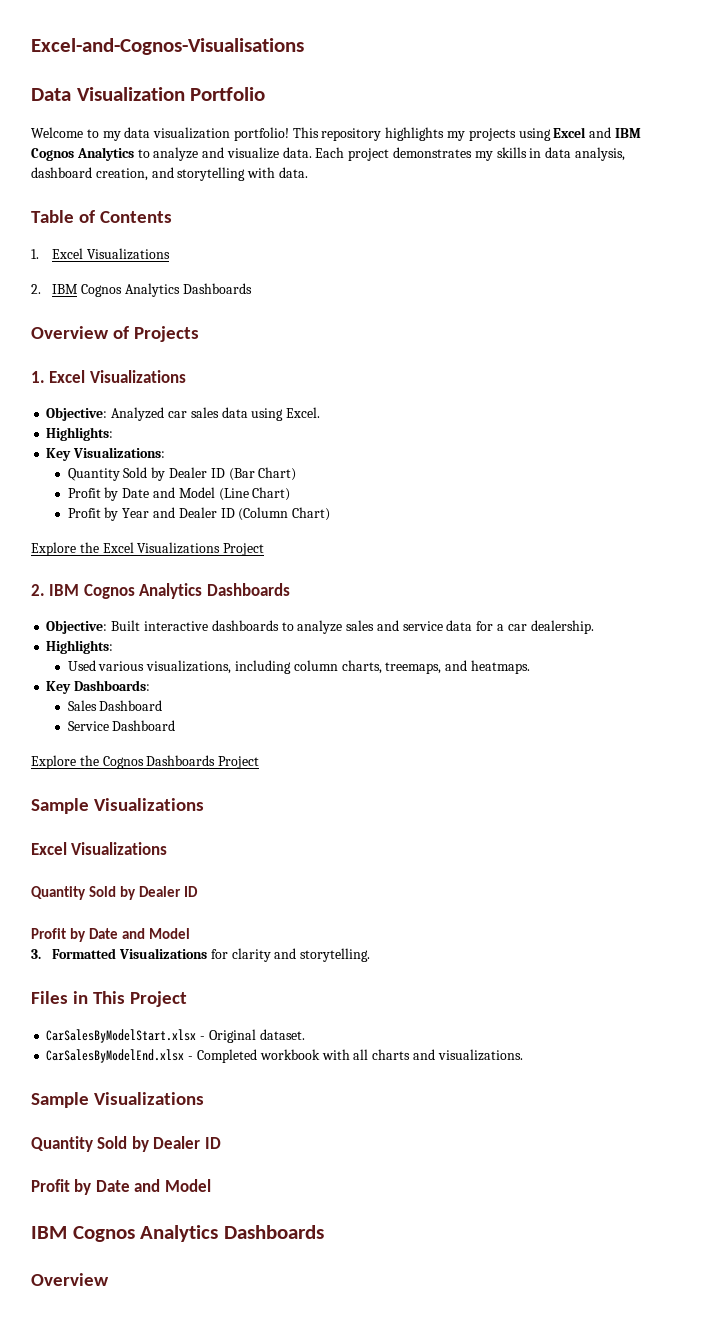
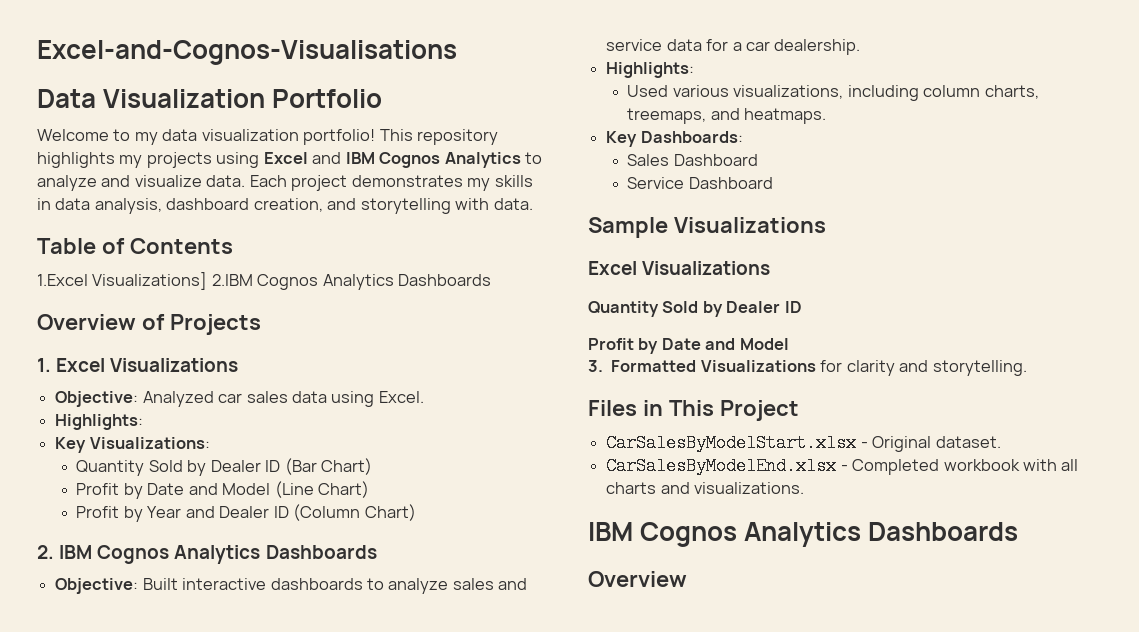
[31,248,170,260] [31,284,79,294] 1. Excel Visualizations // 2. IBM -> [37,272,253,290] 1.Excel Visualizations] 2.IBM
[31,542,265,556] // Explore the Excel Visualizations Project -> (416, 512) none
[31,755,260,769] // Explore the Cognos Dashboards Project -> (773, 183) none
[31,1092,204,1108] [31,1136,221,1152] [31,1179,211,1195] // Sample Visualizations // Quantity Sold by Dealer ID // Profit by Date and Model -> (805, 488) none

